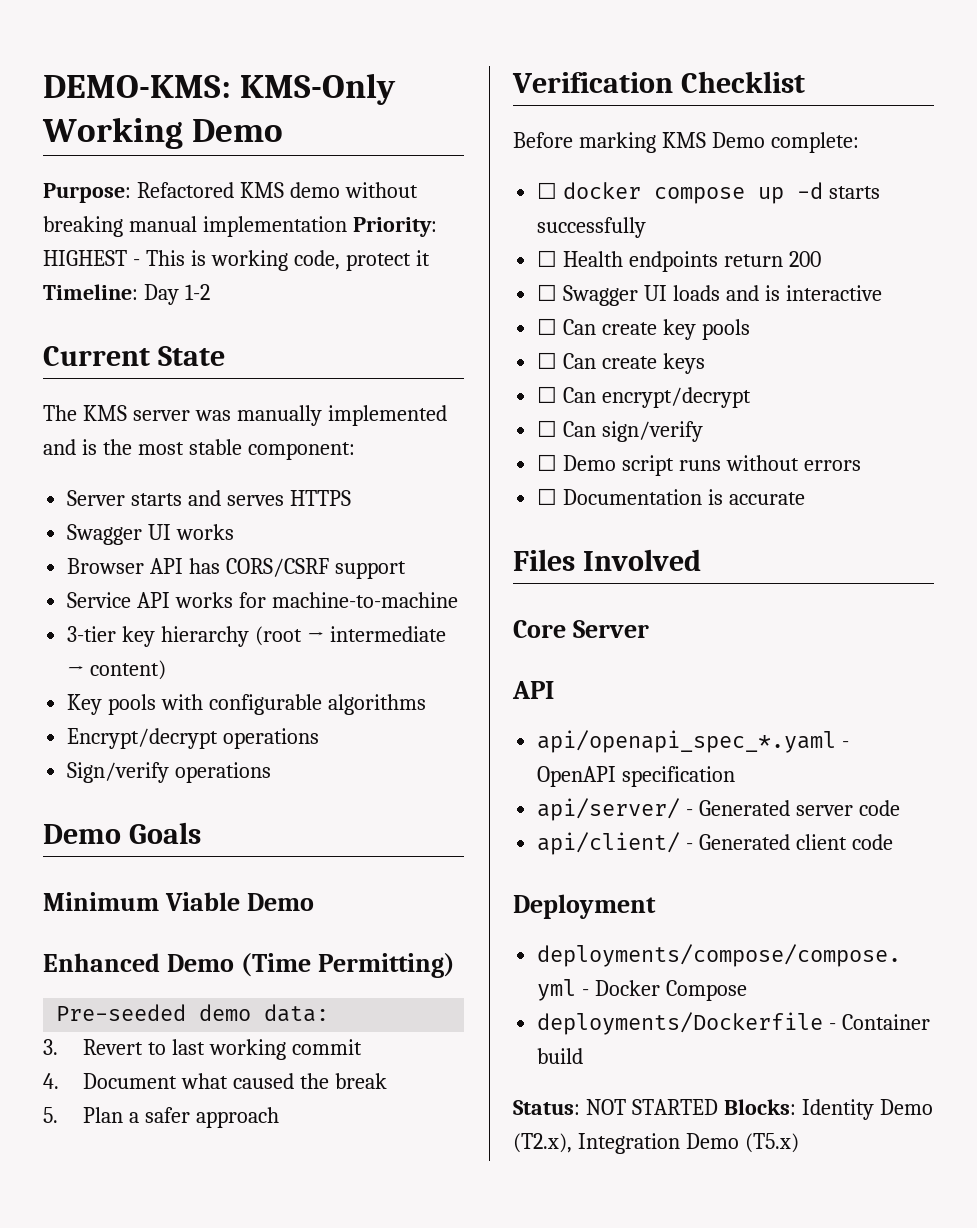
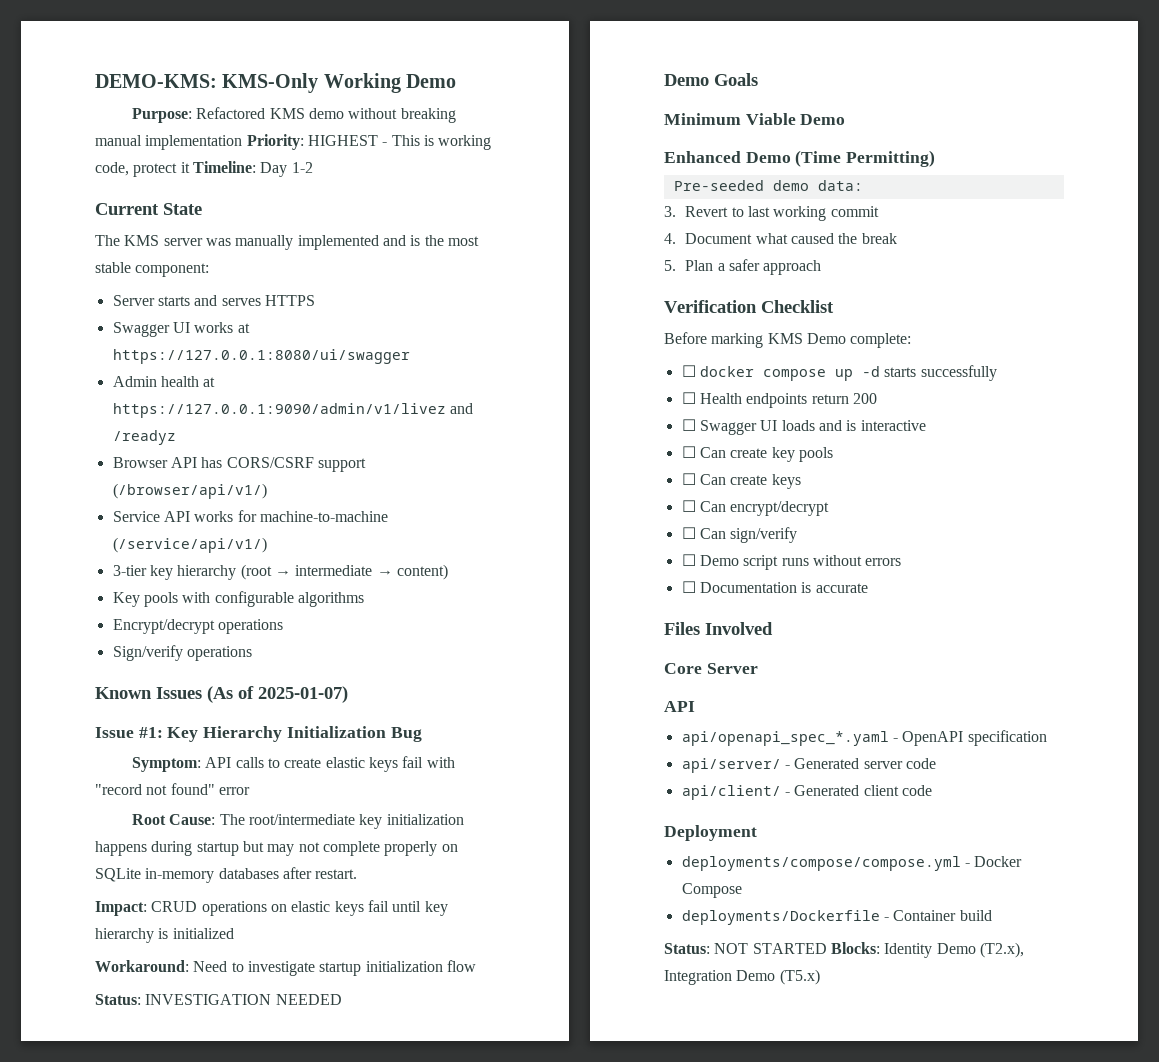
(235, 532) none -> [237,323,250,333] [112,349,410,364] [112,376,216,387] [112,403,473,418] [112,430,176,445] at https://127.0.0.1:8080/ui/swagger // Admin health at https://127.0.0.1:9090/admin/v1/livez and /readyz
(406, 570) none -> [112,483,267,499] (/browser/api/v1/)
(458, 600) none -> [112,537,267,553] (/service/api/v1/)
(272, 772) none -> [95,686,348,703] [95,726,422,742] [132,756,455,772] [95,783,250,795] [132,814,464,829] [95,841,458,856] [95,867,358,883] [95,900,448,916] [95,928,234,943] [95,960,476,976] [95,994,342,1005] // Known Issues (As of 2025-01-07) // Issue #1: Key Hierarchy Initialization Bug // Symptom: API calls to create elastic keys fail with "record not found" error // Root Cause: The root/intermediate key initialization happens during startup but may not complete properly on SQLite in-memory databases after restart. // Impact: CRUD operations on elastic keys fail until key hierarchy is initialized // Workaround: Need to investigate startup initialization flow // Status: INVESTIGATION NEEDED

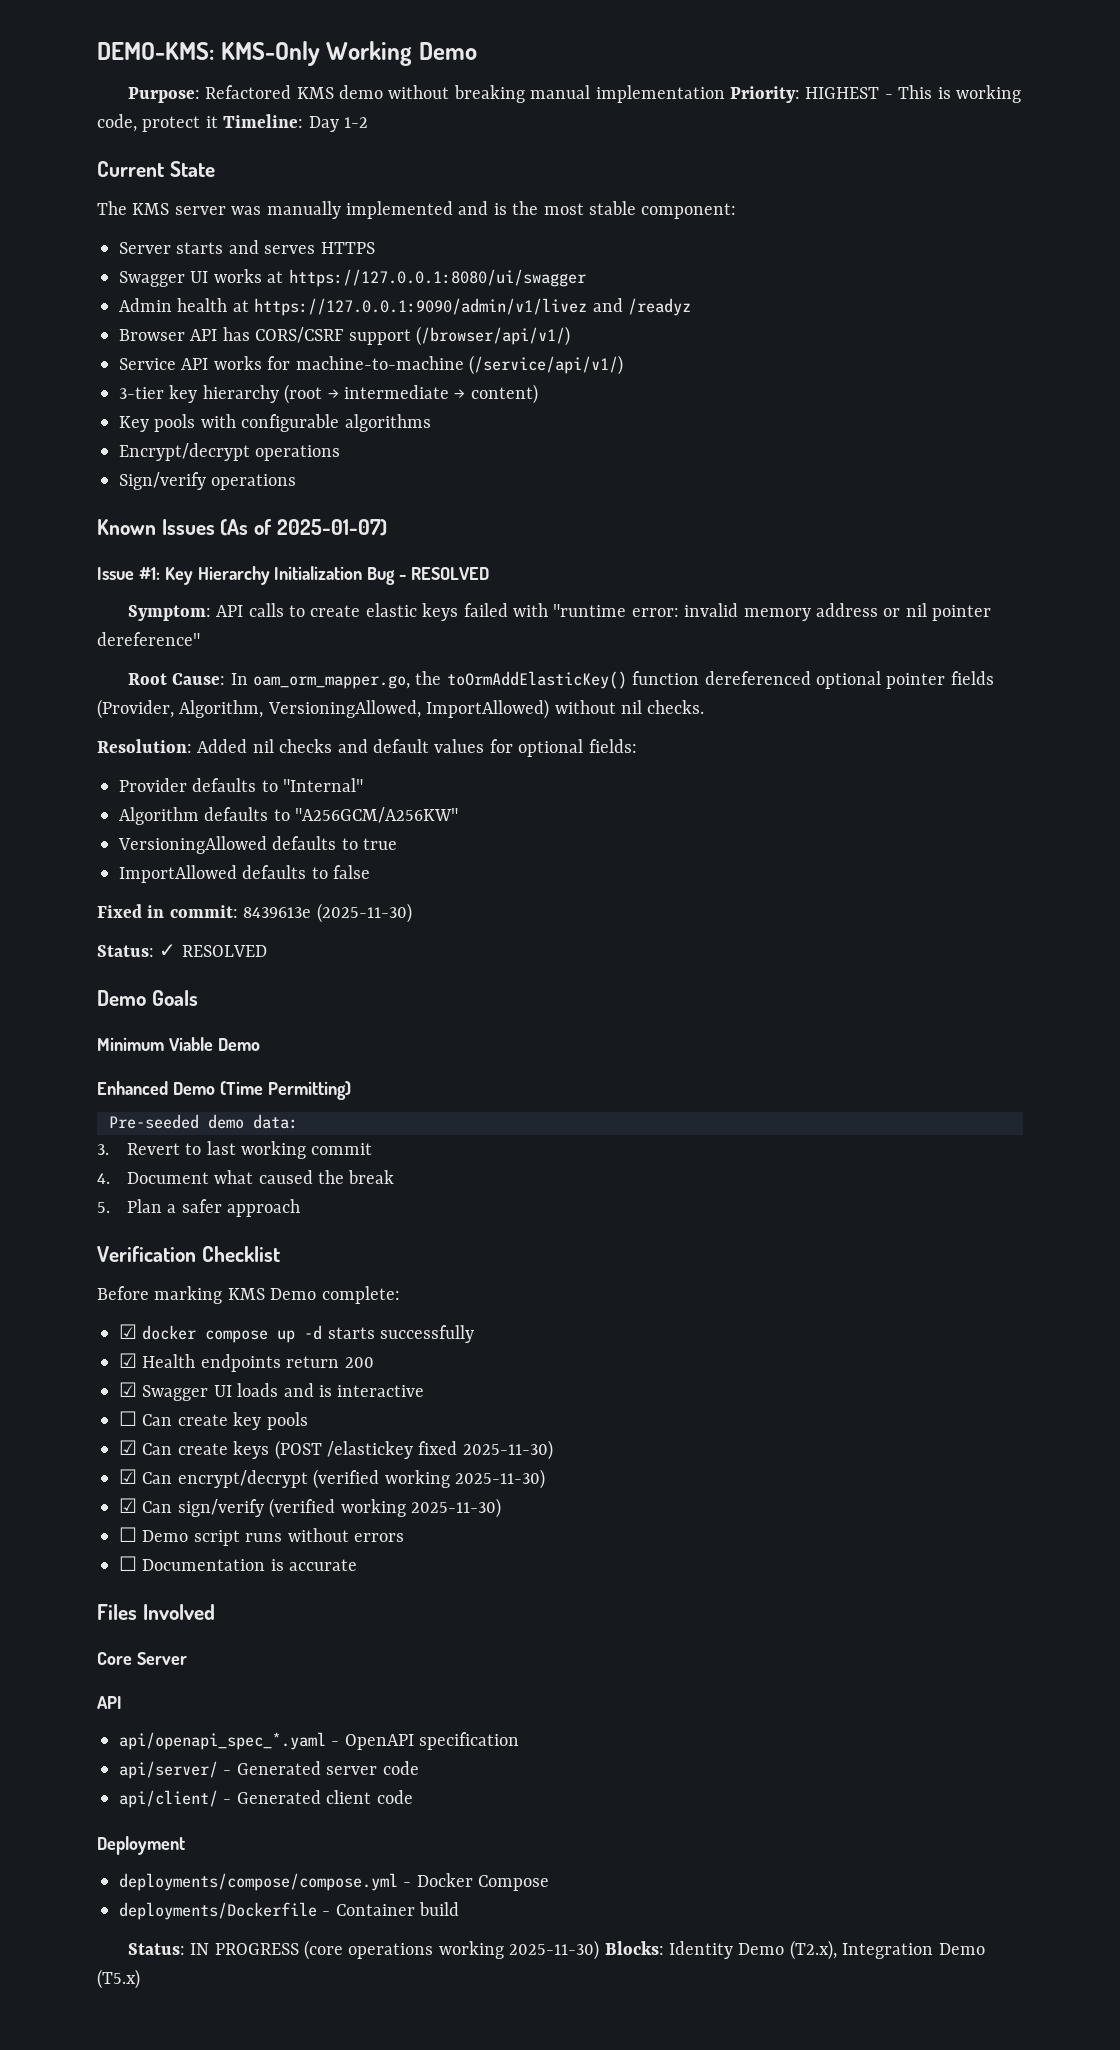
(422, 734) none -> [399,567,490,580] - RESOLVED
[402,756,455,768] [95,783,250,795] [132,814,464,829] [95,841,458,856] [95,867,358,883] [95,900,448,916] [95,928,234,943] [95,960,476,976] [95,994,342,1005] fail with "record not found" error // Root Cause: The root/intermediate key initialization happens during startup but may not complete properly on SQLite in-memory databases after restart. // Impact: CRUD operations on elastic keys fail until key hierarchy is initialized // Workaround: Need to investigate startup initialization flow // Status: INVESTIGATION NEEDED -> [463,603,992,621] [97,632,200,646] [127,671,994,689] [97,699,705,719] [97,739,637,757] [119,778,364,792] [119,807,459,825] [118,836,398,854] [119,865,371,883] [97,903,412,923] [97,944,267,957] failed with "runtime error: invalid memory address or nil pointer dereference" // Root Cause: In oam_orm_mapper.go, the toOrmAddElasticKey() function dereferenced optional pointer fields (Provider, Algorithm, VersioningAllowed, ImportAllowed) without nil checks. // Resolution: Added nil checks and default values for optional fields: // Provider defaults to "Internal" // Algorithm defaults to "A256GCM/A256KW" // VersioningAllowed defaults to true // ImportAllowed defaults to false // Fixed in commit: 8439613e (2025-11-30) // Status: ✓ RESOLVED
[681,365,696,377] ☐ -> [119,1324,137,1339] ☑
[681,392,696,404] ☐ -> [119,1353,137,1368] ☑
[681,419,696,431] ☐ -> [119,1382,137,1397] ☑
[681,473,696,485] ☐ -> [119,1440,137,1455] ☑
[681,500,830,516] [681,527,696,539] // ☐ Can encrypt/decrypt // ☐ -> [274,1440,553,1460] [119,1469,545,1489] [119,1498,137,1513] (POST /elastickey fixed 2025-11-30) // ☑ Can encrypt/decrypt (verified working 2025-11-30) // ☑
(798, 535) none -> [269,1498,501,1518] (verified working 2025-11-30)
[714,943,827,954] NOT STARTED -> [190,1940,600,1960] IN PROGRESS (core operations working 2025-11-30)

